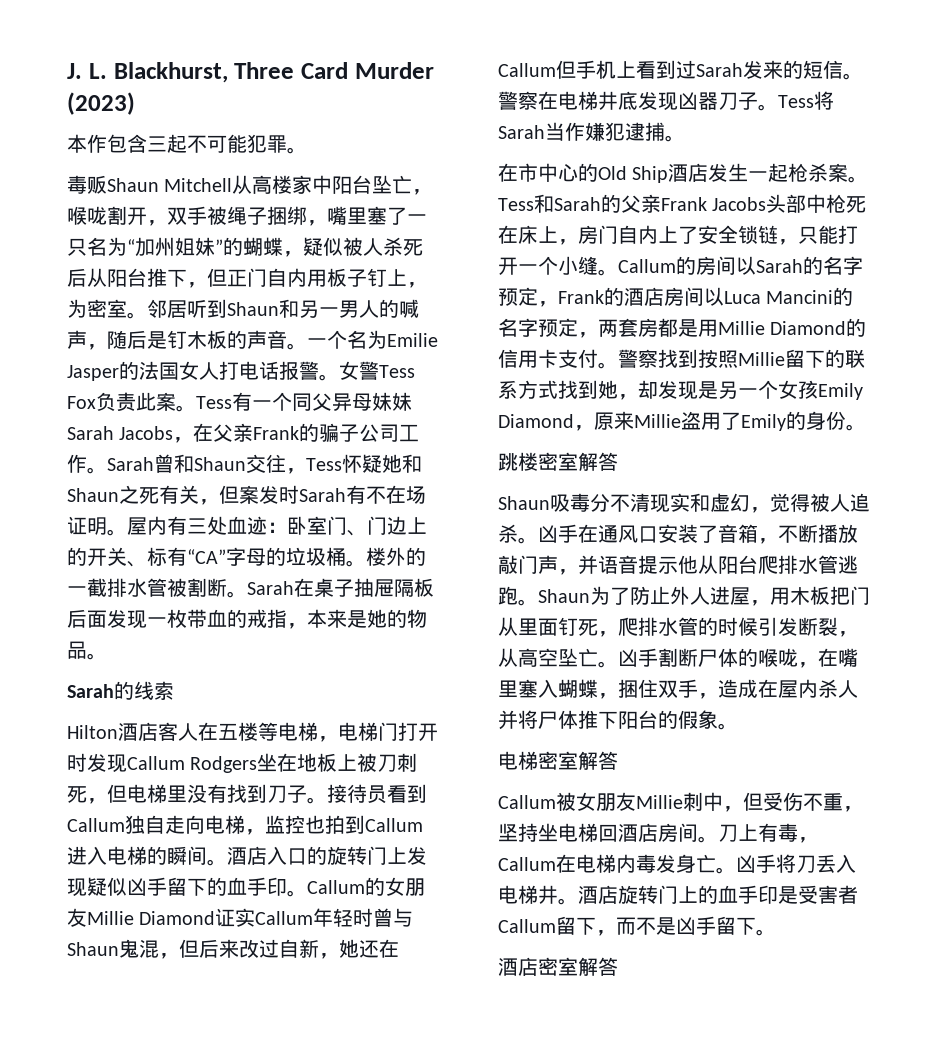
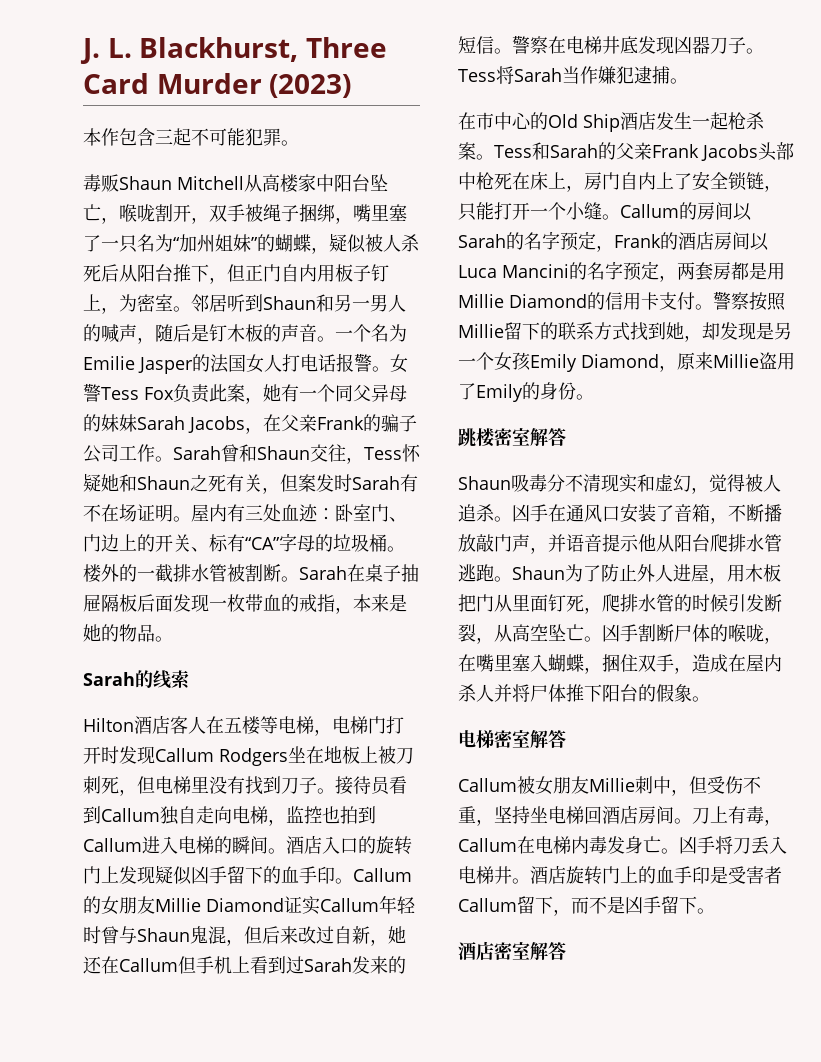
[176,396,232,412] 。Tess -> [244,384,281,404] ，她
(372, 402) none -> [83,414,101,432] 的
[658,349,698,368] 找到 -> (749, 301) none

